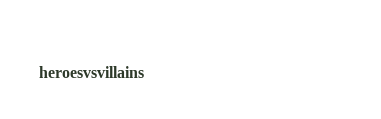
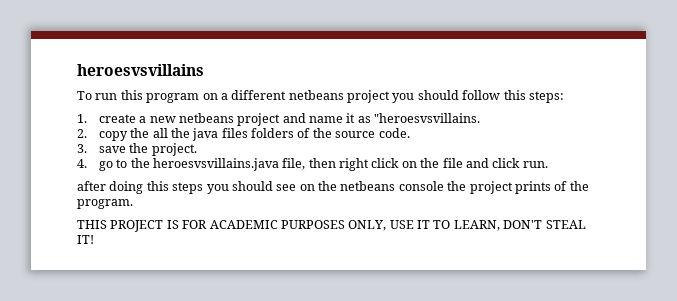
(144, 72) none -> [77,90,564,103] [77,113,481,126] [77,128,410,141] [77,143,197,156] [77,158,548,171] [77,181,589,194] [77,199,133,209] [77,220,586,232] [77,235,94,244] // To run this program on a different netbeans project you should follow this steps: // 1. create a new netbeans project and name it as "heroesvsvillains. // 2. copy the all the java files folders of the source code. // 3. save the project. // 4. go to the heroesvsvillains.java file, then right click on the file and click run. // after doing this steps you should see on the netbeans console the project prints of the program. // THIS PROJECT IS FOR ACADEMIC PURPOSES ONLY, USE IT TO LEARN, DON'T STEAL IT!

